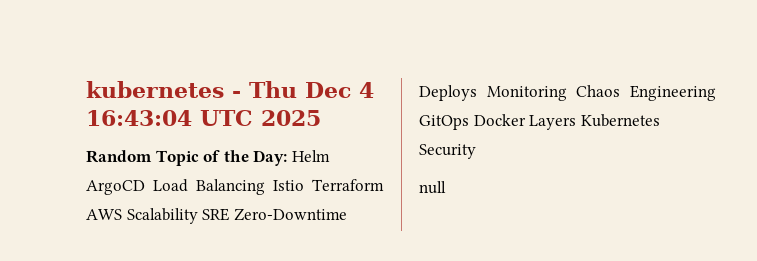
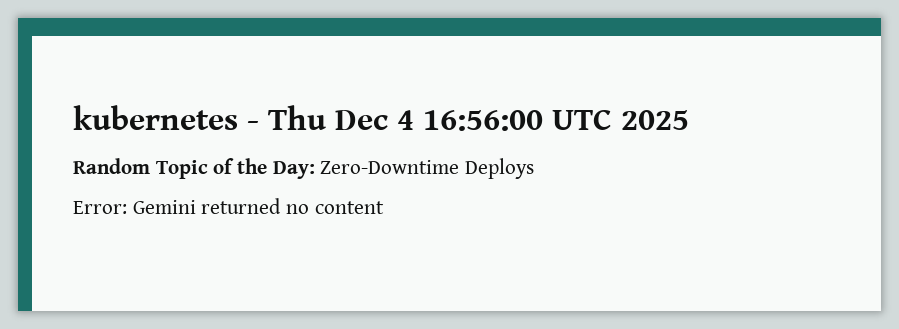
[86,110,192,126] 16:43:04 -> [423,110,543,131] 16:56:00
[291,150,330,162] [86,179,384,195] [86,208,347,224] [419,85,716,101] [419,114,660,130] [419,144,476,159] [419,181,446,194] Helm ArgoCD Load Balancing Istio Terraform AWS Scalability SRE Zero-Downtime Deploys Monitoring Chaos Engineering GitOps Docker Layers Kubernetes Security // null -> [320,158,535,179] [73,198,384,214] Zero-Downtime Deploys // Error: Gemini returned no content

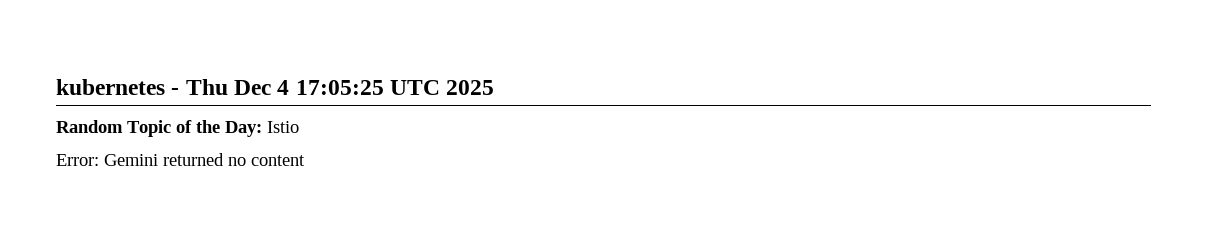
[423,110,543,131] 16:56:00 -> [295,80,384,95] 17:05:25
[320,158,535,179] Zero-Downtime Deploys -> [267,121,299,133] Istio

